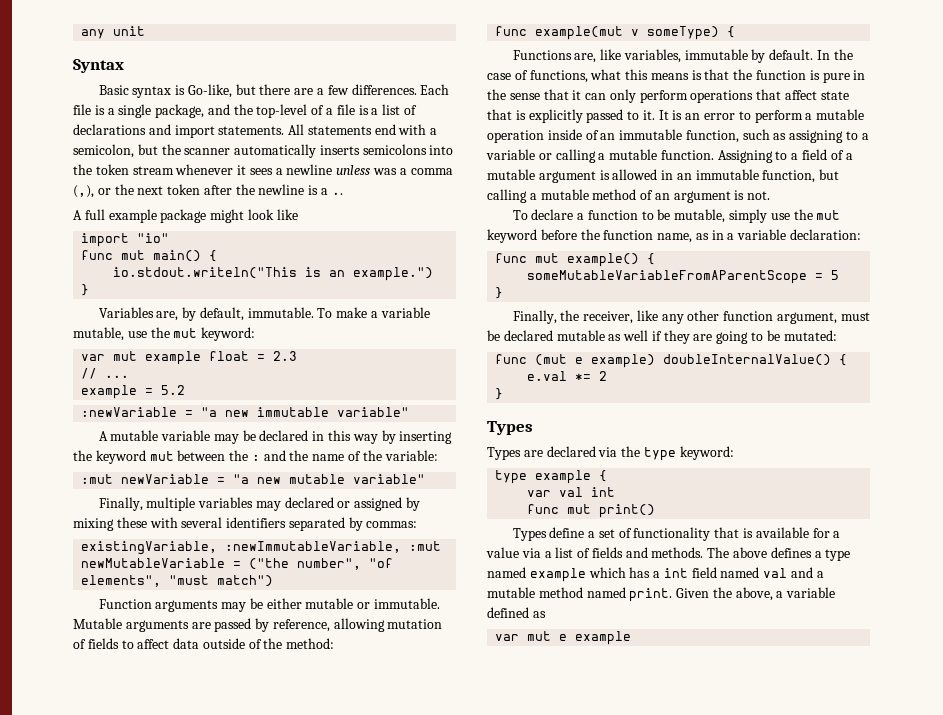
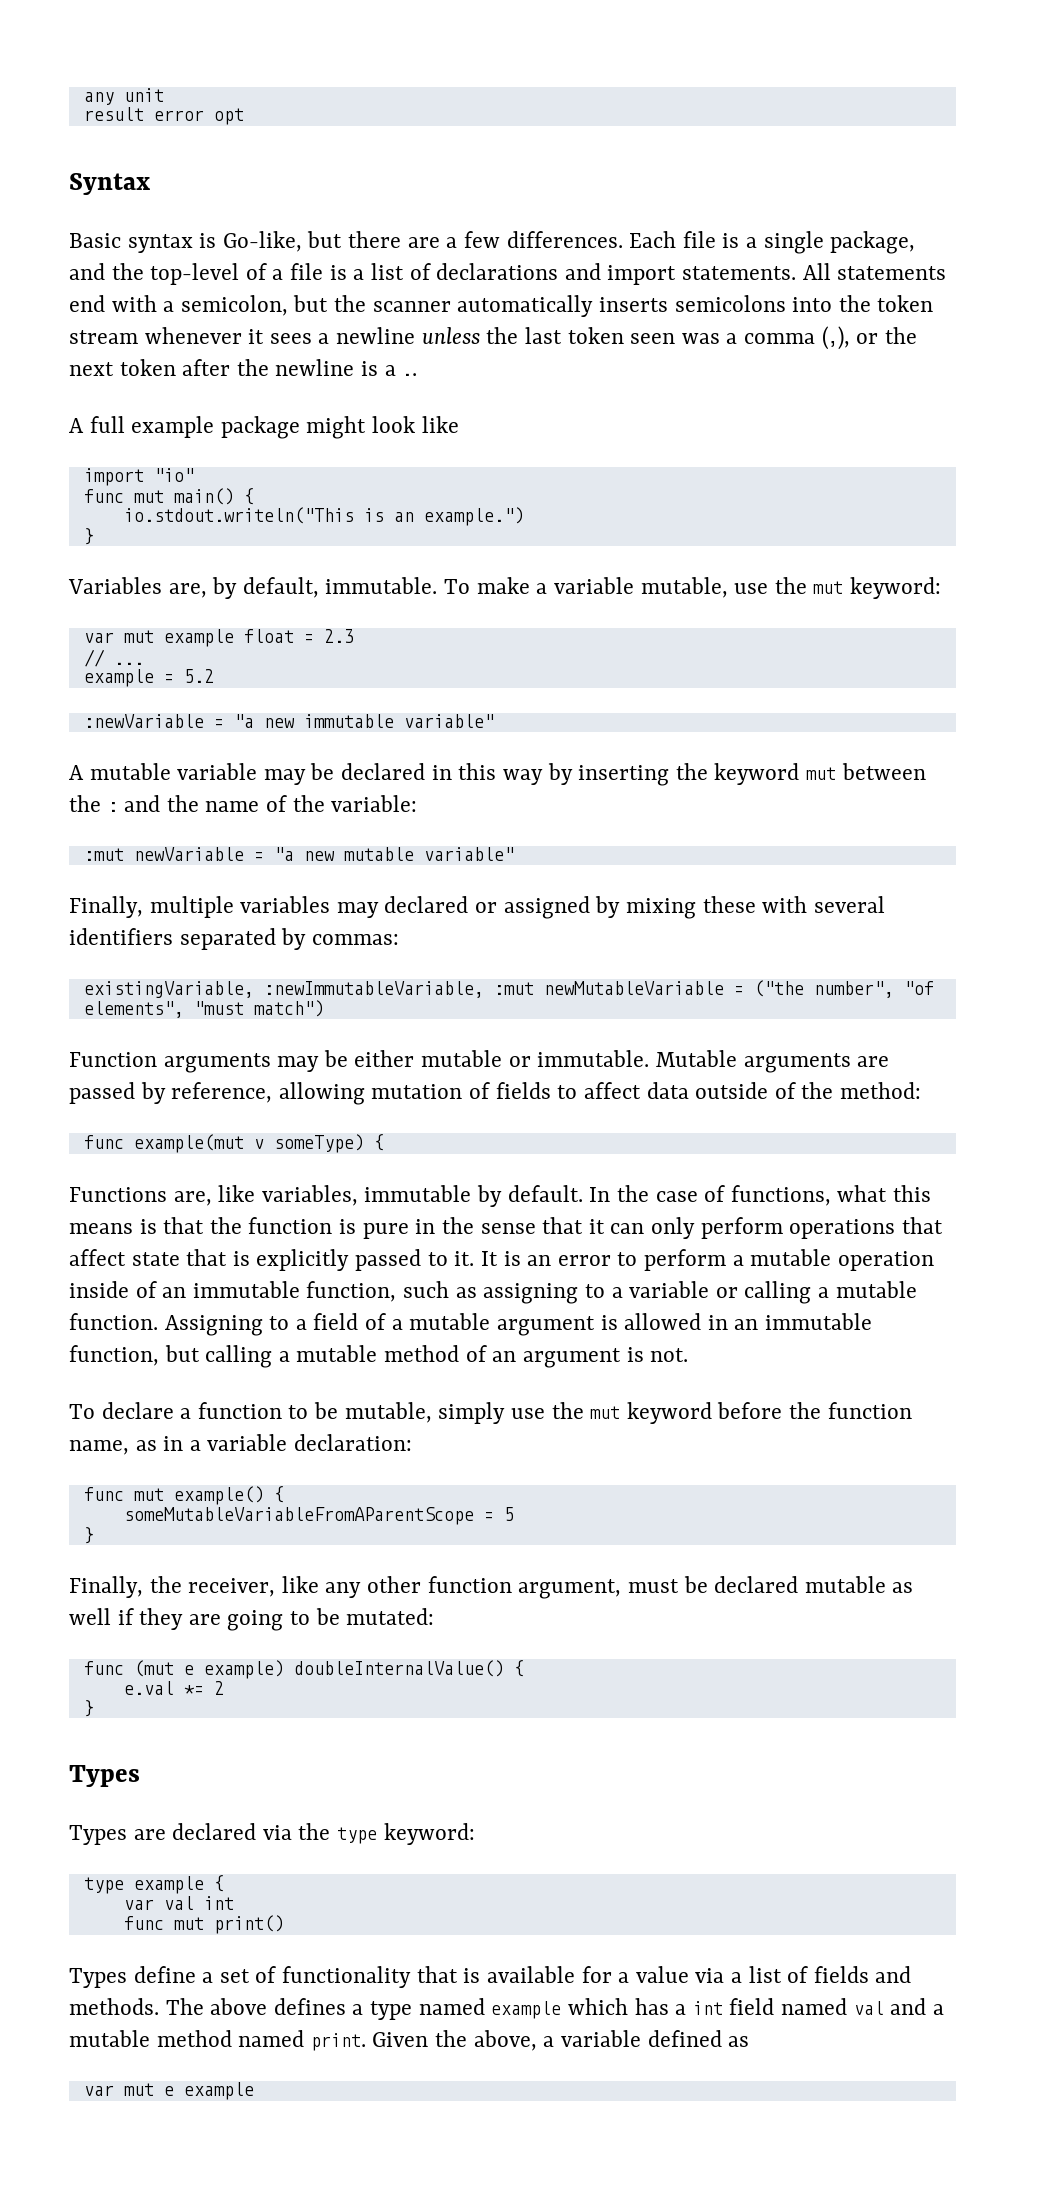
(146, 31) none -> [83,107,244,125] // result error opt
(371, 170) none -> [486,327,676,344] the last token seen

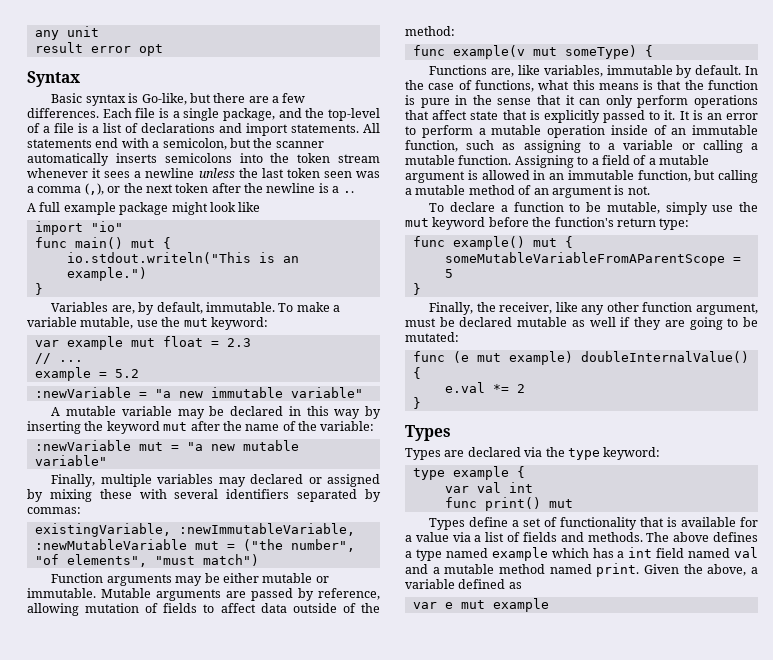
[133,488,234,505] mut main() -> [74,237,155,249] main() mut
[123,629,234,647] mut example -> [66,336,155,350] example mut
[841,763,926,780] [69,795,161,812] between the : and -> [190,421,220,431] after
[83,847,244,861] :mut newVariable -> [34,440,163,451] :newVariable mut
[493,981,724,995] :mut newMutableVariable -> [34,539,219,550] :newMutableVariable mut
[133,1134,264,1153] example(mut v -> [452,45,557,59] example(v mut
[827,1402,912,1419] [69,1434,413,1455] [83,1486,264,1505] function name, as in a variable declaration: // func mut example() -> [554,217,690,230] [412,236,557,250] function's return type: // func example() mut
[133,1660,194,1677] (mut e -> [452,351,501,363] (e mut
[173,1915,284,1934] mut print() -> [484,497,573,511] print() mut
[123,2083,174,2096] mut e -> [444,600,485,609] e mut

